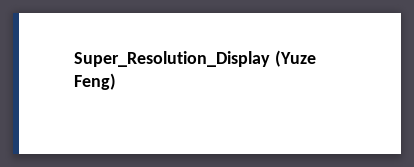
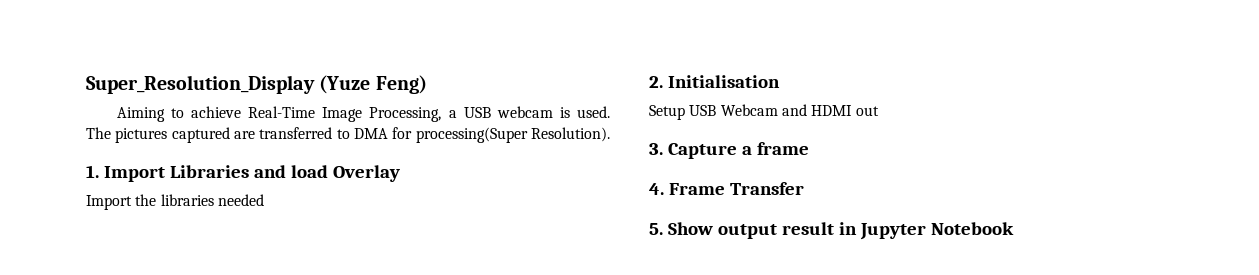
(116, 81) none -> [116,106,610,122] [86,127,610,143] [86,165,400,182] [86,194,264,210] [649,75,780,88] [649,104,879,120] [649,142,809,159] [649,182,804,195] [649,222,1014,240] // Aiming to achieve Real-Time Image Processing, a USB webcam is used. The pictures captured are transferred to DMA for processing(Super Resolution). // 1. Import Libraries and load Overlay // Import the libraries needed // 2. Initialisation // Setup USB Webcam and HDMI out // 3. Capture a frame // 4. Frame Transfer // 5. Show output result in Jupyter Notebook

